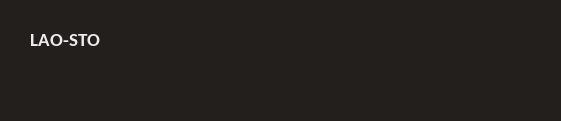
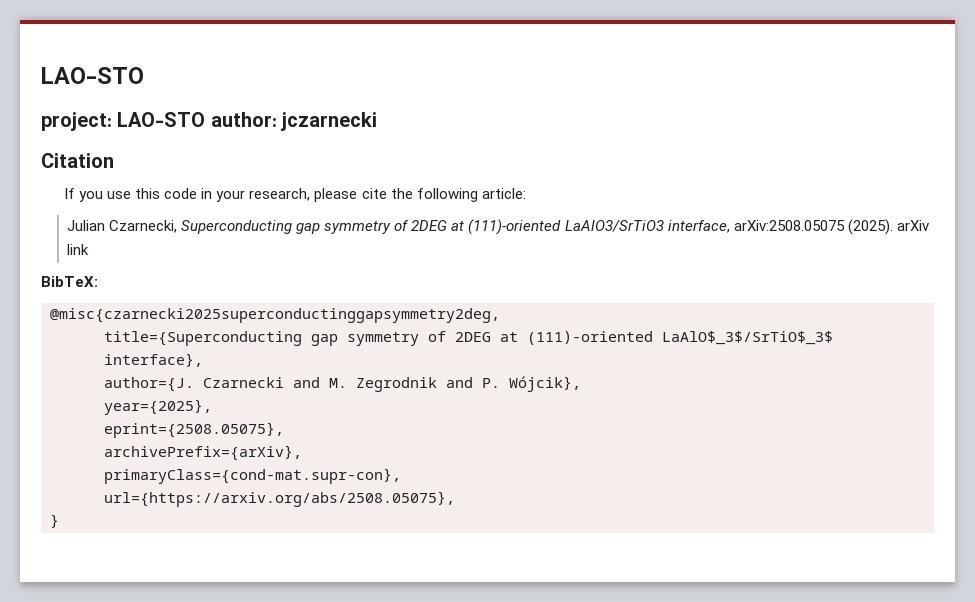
[30,34,100,46] LAO-STO -> [41,67,144,84] [41,112,378,131] [41,153,114,168] [64,188,526,202] [67,219,929,235] [67,244,90,255] [41,276,98,287] [50,308,500,323] [104,331,833,346] [104,353,203,367] [104,376,581,392] [104,399,212,415] [104,422,284,438] [104,445,302,461] [104,468,401,484] [104,491,455,507] [50,514,59,528] LAO-STO // project: LAO-STO author: jczarnecki // Citation // If you use this code in your research, please cite the following article: // Julian Czarnecki, Superconducting gap symmetry of 2DEG at (111)-oriented LaAlO3/SrTiO3 interface, arXiv:2508.05075 (2025). arXiv link // BibTeX: // @misc{czarnecki2025superconductinggapsymmetry2deg, // title={Superconducting gap symmetry of 2DEG at (111)-oriented LaAlO$_3$/SrTiO$_3$ interface}, // author={J. Czarnecki and M. Zegrodnik and P. Wójcik}, // year={2025}, // eprint={2508.05075}, // archivePrefix={arXiv}, // primaryClass={cond-mat.supr-con}, // url={https://arxiv.org/abs/2508.05075}, // }

